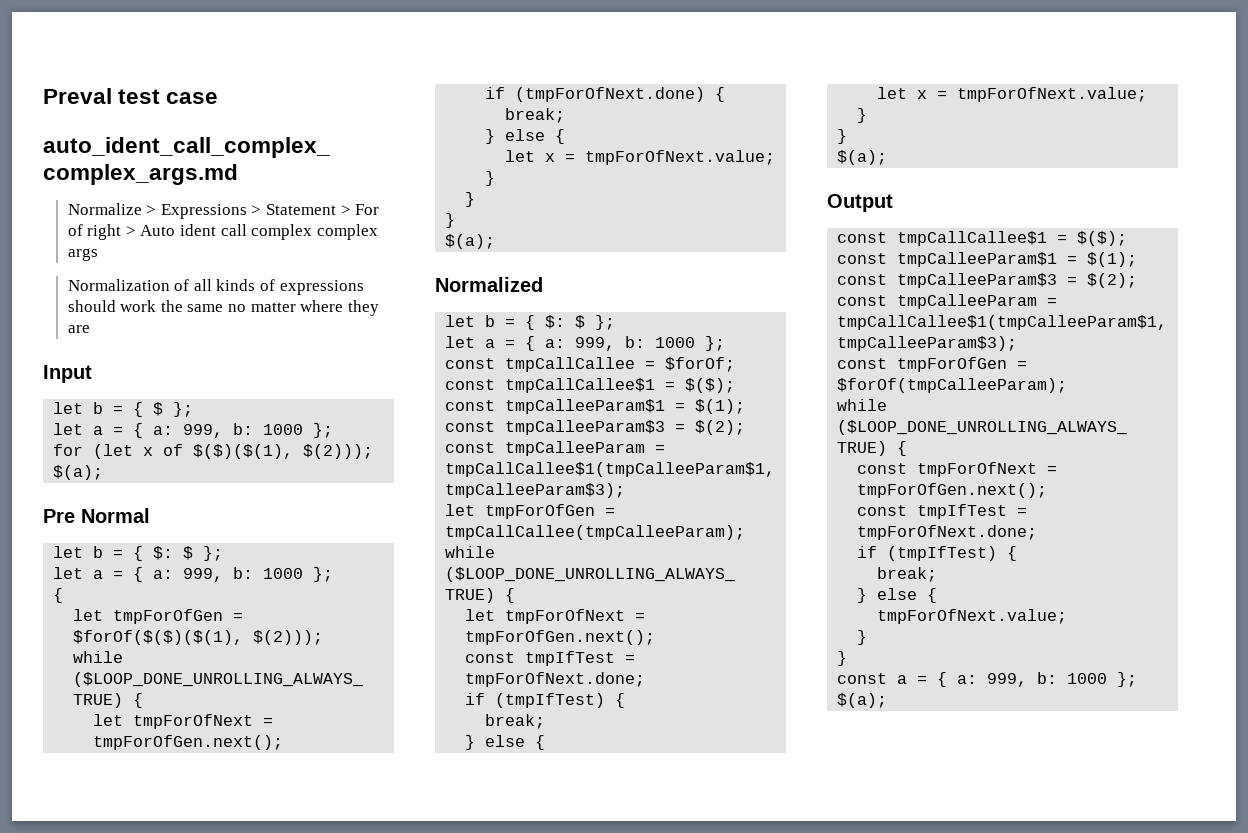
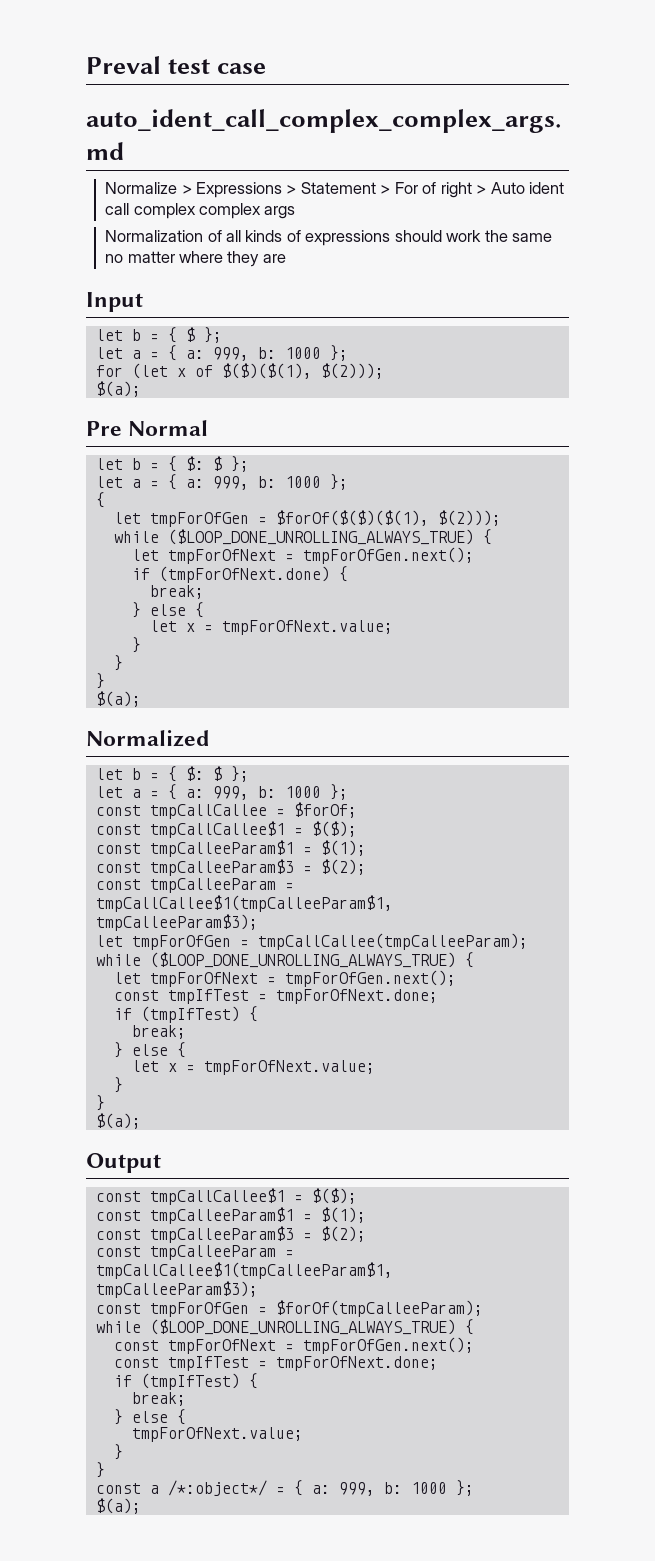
(908, 679) none -> [167,1480,267,1496] /*:object*/

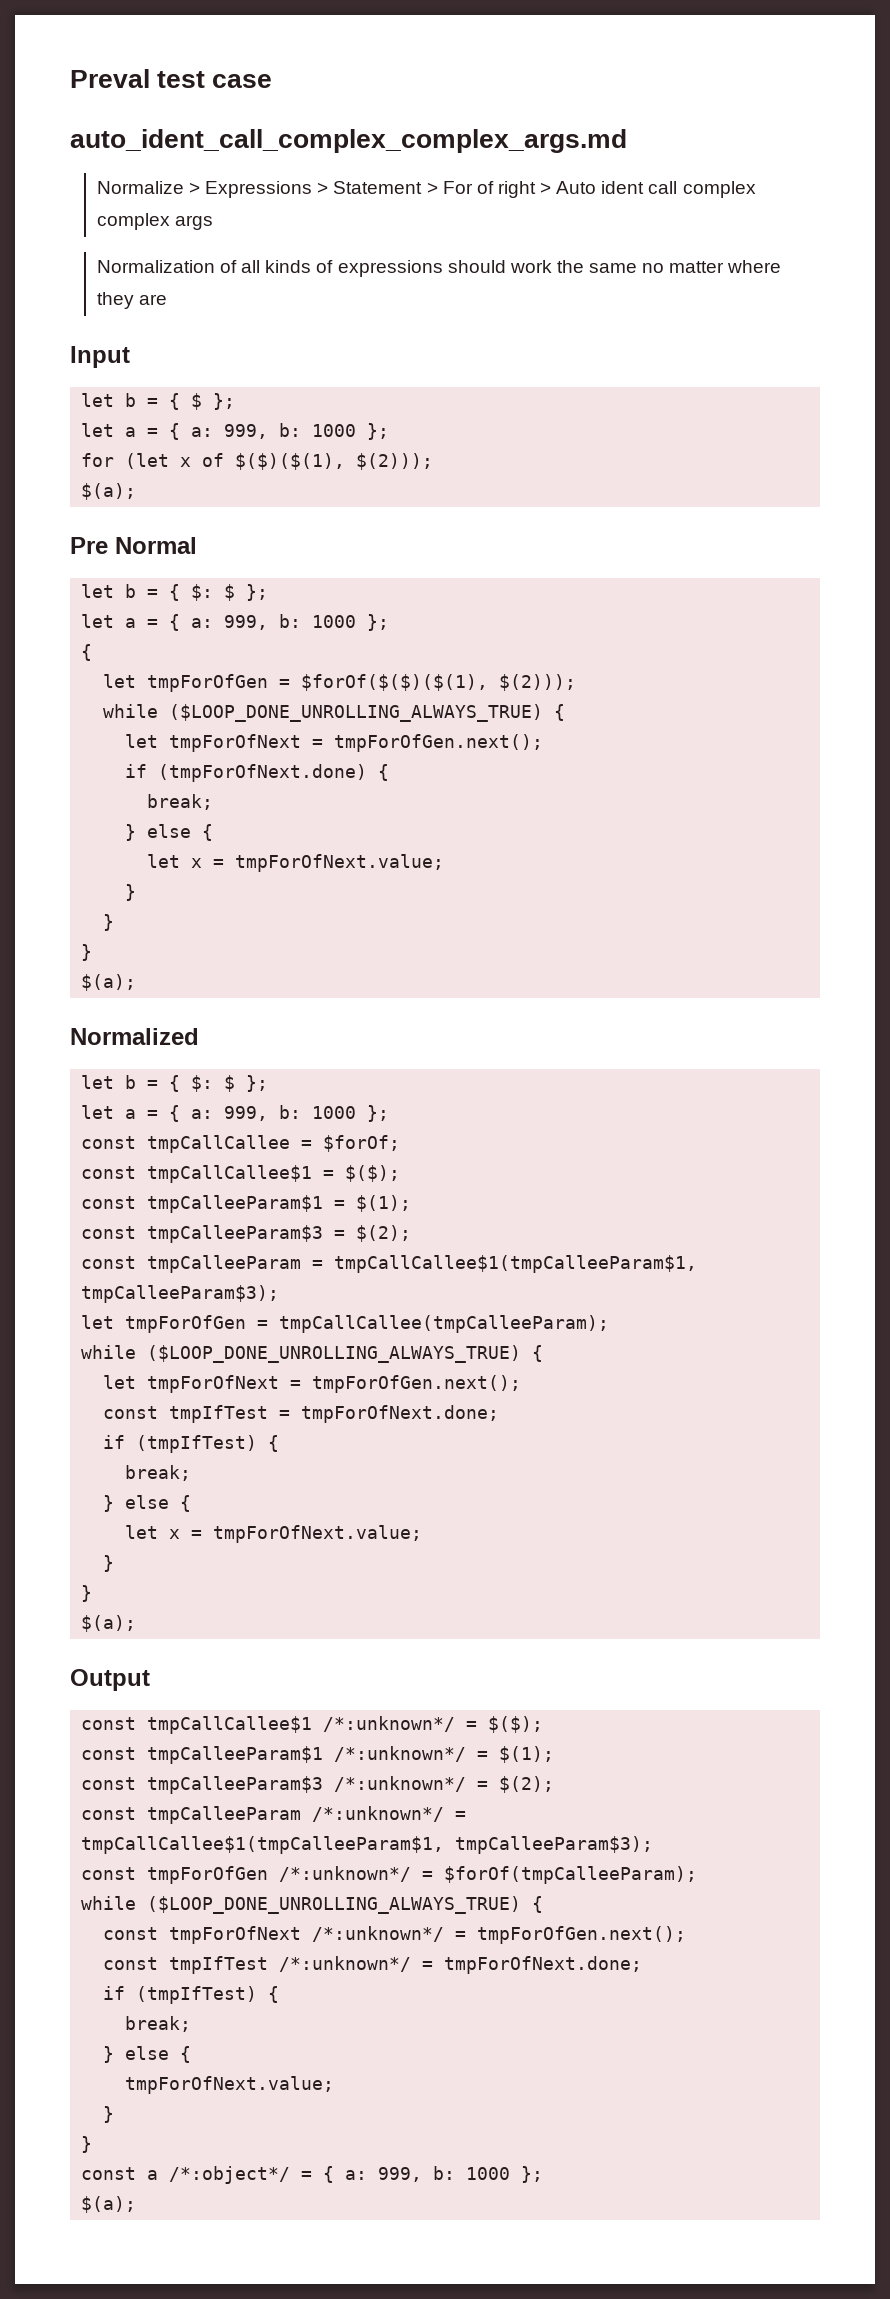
[293,1188,357,1204] [95,1207,366,1224] [95,1226,366,1243] [95,1245,276,1260] = $($); // const tmpCalleeParam$1 = $(1); // const tmpCalleeParam$3 = $(2); // const tmpCalleeParam -> [323,1716,544,1733] [81,1746,555,1764] [81,1776,555,1794] [81,1806,445,1824] /*:unknown*/ = $($); // const tmpCalleeParam$1 /*:unknown*/ = $(1); // const tmpCalleeParam$3 /*:unknown*/ = $(2); // const tmpCalleeParam /*:unknown*/
(249, 1309) none -> [279,1866,412,1882] /*:unknown*/
[284,1337,474,1354] [113,1356,249,1371] = tmpForOfGen.next(); // const tmpIfTest -> [312,1926,687,1944] [103,1956,412,1974] /*:unknown*/ = tmpForOfGen.next(); // const tmpIfTest /*:unknown*/

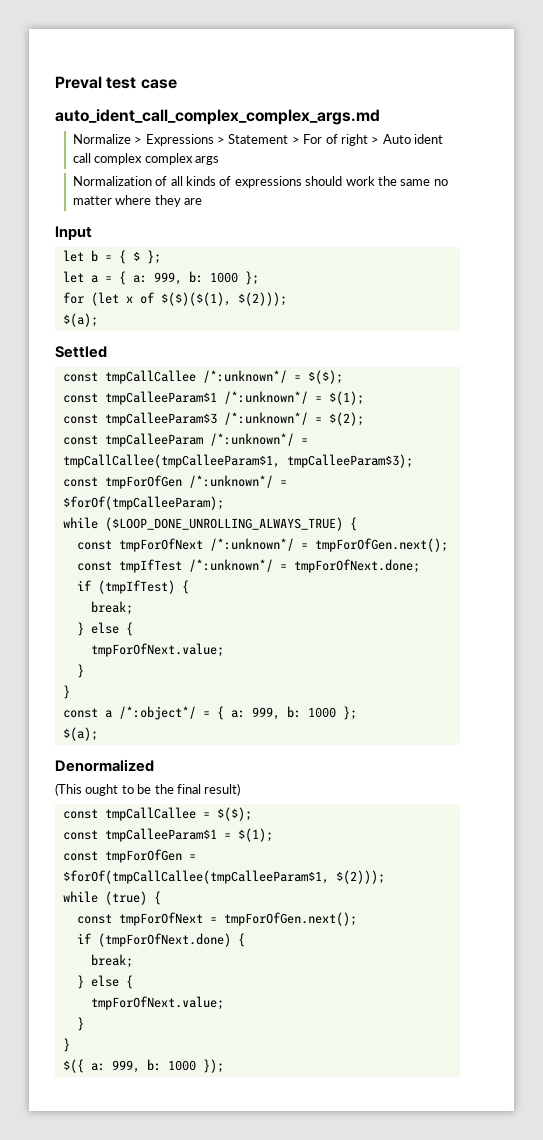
[70,537,197,554] [81,584,269,601] [81,614,390,631] [81,644,93,661] [103,674,577,692] [103,704,566,722] [125,734,544,752] [125,764,390,782] [147,794,214,810] [125,824,214,841] [147,854,445,872] [125,884,137,901] [103,914,115,931] [81,944,93,961] [81,974,137,991] [70,1028,199,1045] [81,1075,269,1092] [81,1105,390,1122] [81,1135,401,1153] [81,1165,401,1183] [81,1195,412,1213] [81,1225,412,1243] [81,1255,698,1273] [81,1285,280,1303] [81,1315,610,1333] [81,1345,544,1363] [103,1375,522,1393] [103,1405,500,1423] [103,1435,280,1453] [125,1465,192,1481] [103,1495,192,1512] [125,1525,423,1543] [103,1555,115,1572] [81,1585,93,1602] [81,1615,137,1632] [70,1669,150,1691] [81,1716,313,1734] Pre Normal // let b = { $: $ }; // let a = { a: 999, b: 1000 }; // { // let tmpForOfGen = $forOf($($)($(1), $(2))); // while ($LOOP_DONE_UNROLLING_ALWAYS_TRUE) { // let tmpForOfNext = tmpForOfGen.next(); // if (tmpForOfNext.done) { // break; // } else { // let x = tmpForOfNext.value; // } // } // } // $(a); // Normalized // let b = { $: $ }; // let a = { a: 999, b: 1000 }; // const tmpCallCallee = $forOf; // const tmpCallCallee$1 = $($); // const tmpCalleeParam$1 = $(1); // const tmpCalleeParam$3 = $(2); // const tmpCalleeParam = tmpCallCallee$1(tmpCalleeParam$1, tmpCalleeParam$3); // let tmpForOfGen = tmpCallCallee(tmpCalleeParam); // while ($LOOP_DONE_UNROLLING_ALWAYS_TRUE) { // let tmpForOfNext = tmpForOfGen.next(); // const tmpIfTest = tmpForOfNext.done; // if (tmpIfTest) { // break; // } else { // let x = tmpForOfNext.value; // } // } // $(a); // Output // const tmpCallCallee$1 -> [55,346,107,358] [62,370,196,384] Settled // const tmpCallCallee
[81,1836,445,1854] tmpCallCallee$1(tmpCalleeParam$1, -> [62,454,280,468] tmpCallCallee(tmpCalleeParam$1,
(137, 2204) none -> [55,759,154,772] [55,783,241,796] [62,807,252,821] [62,828,273,842] [62,849,196,863] [62,870,385,884] [62,891,161,905] [76,912,357,926] [76,933,245,947] [90,954,133,968] [76,975,133,989] [90,996,224,1010] [76,1017,84,1031] [62,1038,70,1052] [62,1059,224,1073] // Denormalized // (This ought to be the final result) // const tmpCallCallee = $($); // const tmpCalleeParam$1 = $(1); // const tmpForOfGen = $forOf(tmpCallCallee(tmpCalleeParam$1, $(2))); // while (true) { // const tmpForOfNext = tmpForOfGen.next(); // if (tmpForOfNext.done) { // break; // } else { // tmpForOfNext.value; // } // } // $({ a: 999, b: 1000 });

